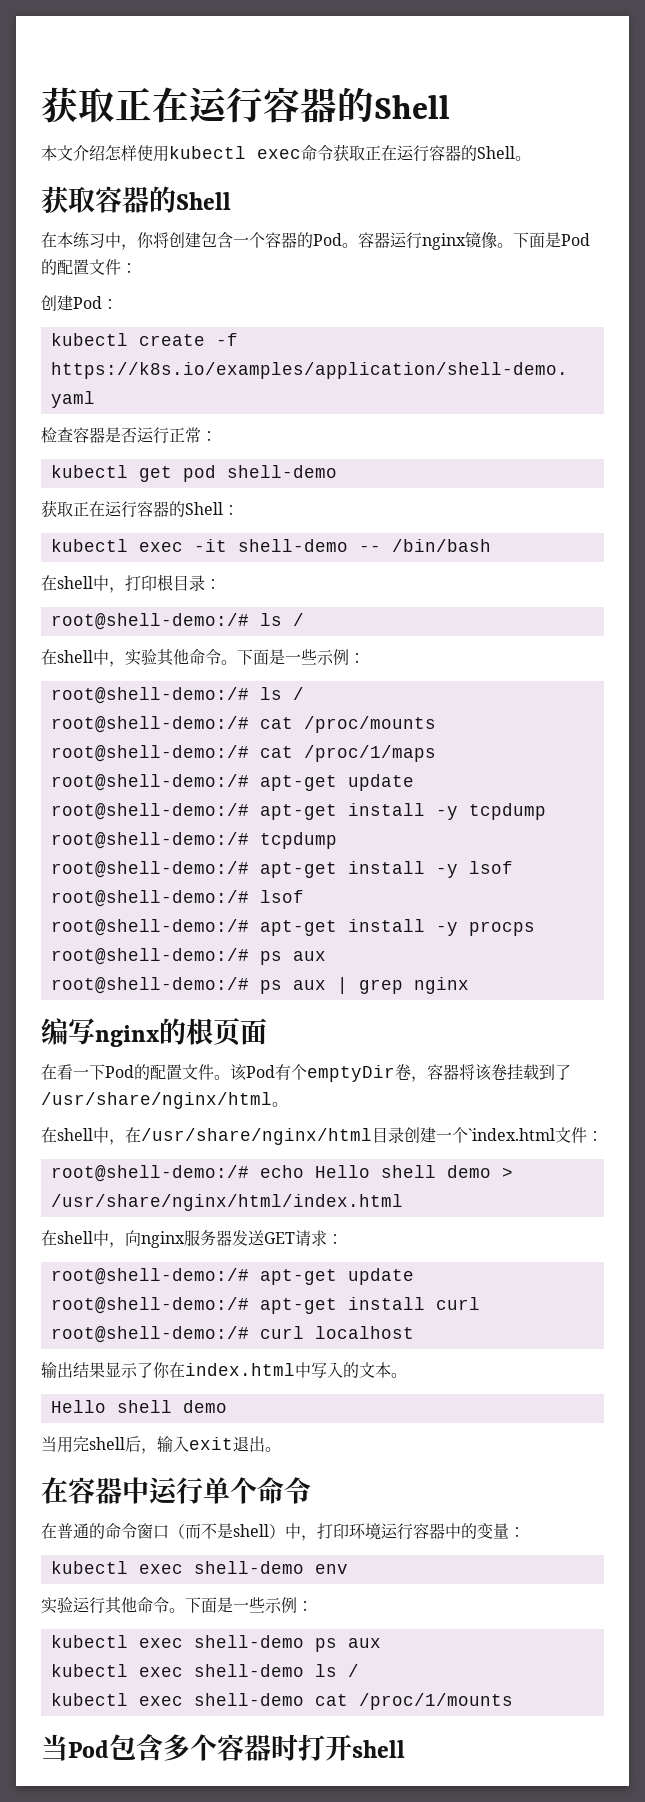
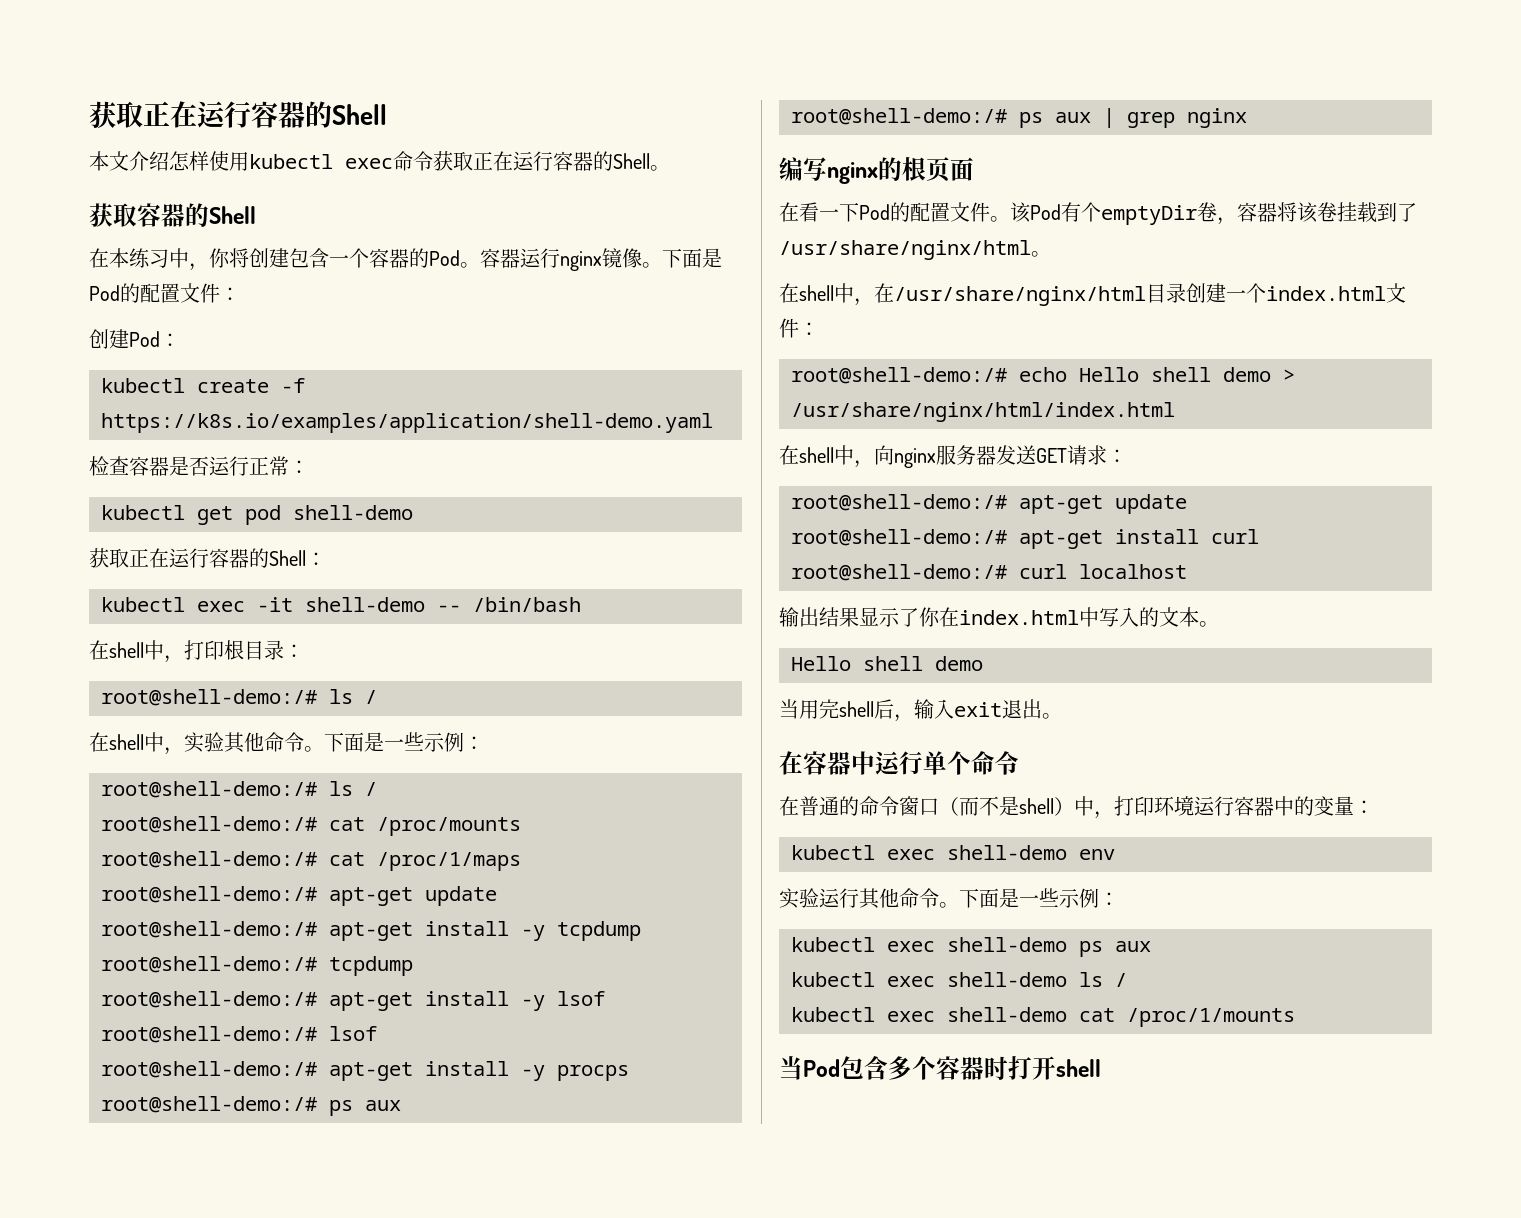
[468,1128,555,1141] `index.html -> [1266,286,1386,301] index.html

